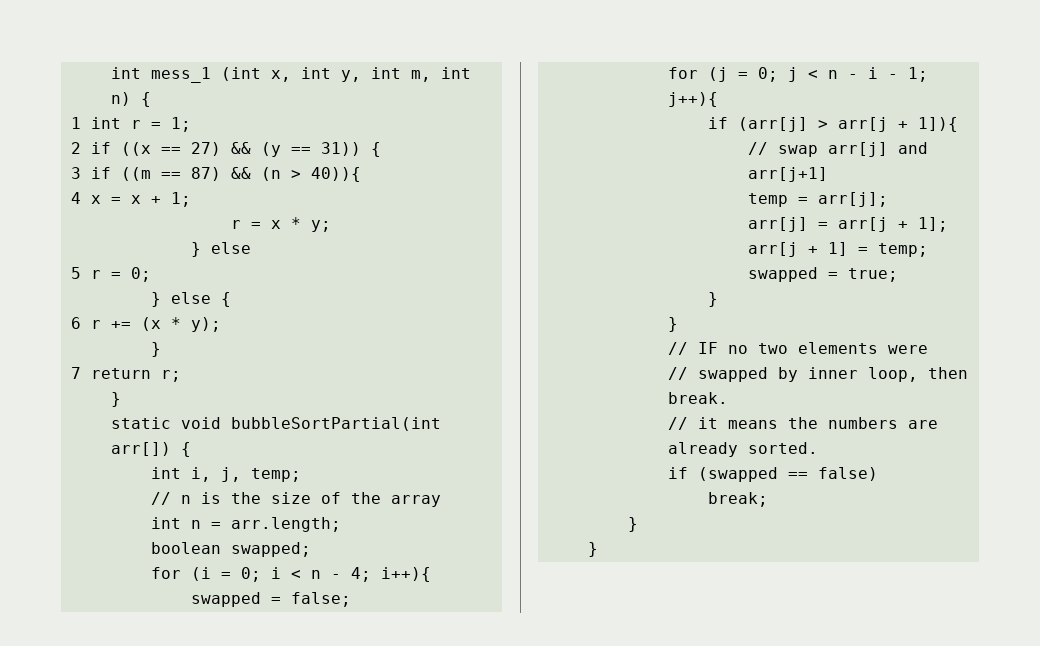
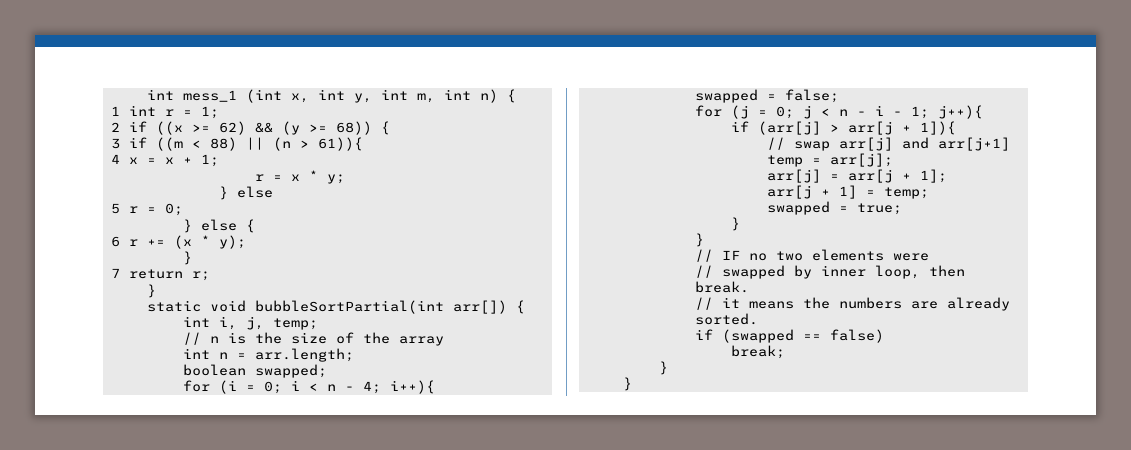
[160,142,361,157] == 27) && (y == 31)) -> [192,121,373,135] >= 62) && (y >= 68))
[160,167,251,181] == 87) && -> [192,137,265,151] < 88) ||
[310,167,361,182] 40)){ -> [318,137,364,151] 61)){

